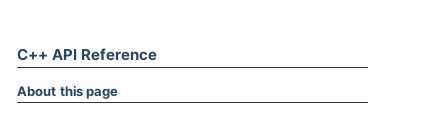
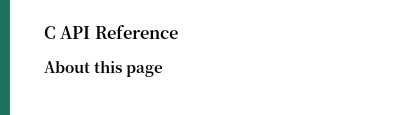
[17,48,48,61] C++ -> [44,26,56,39] C

